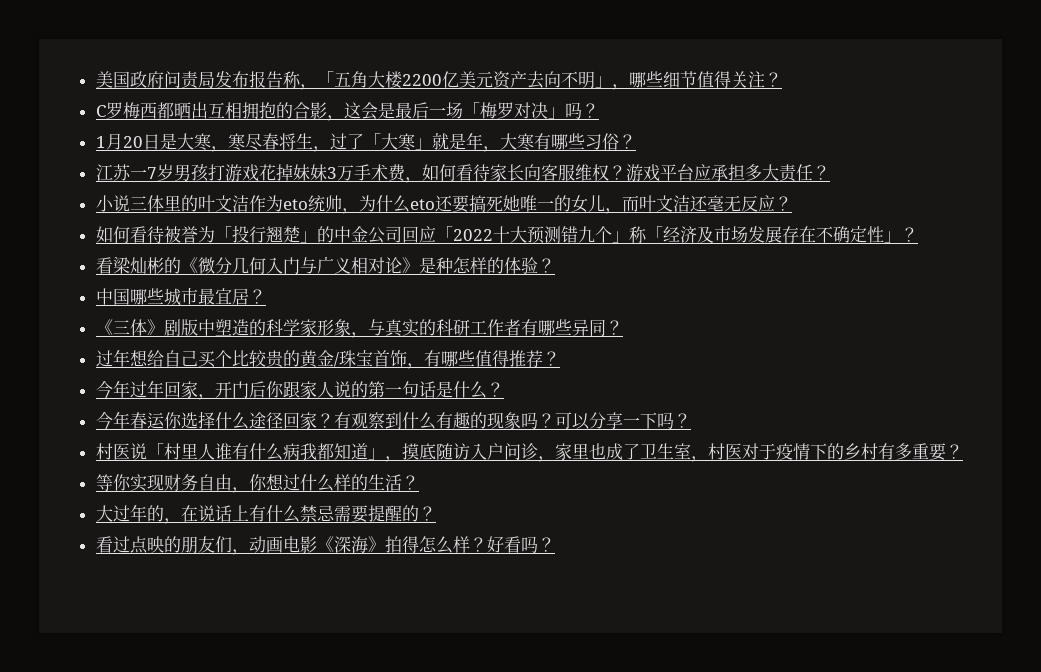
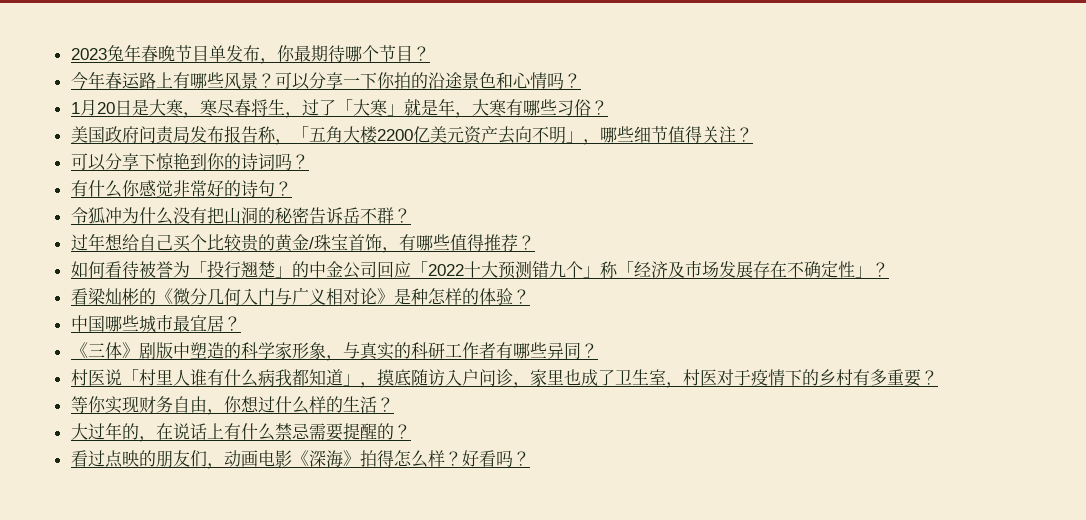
(95, 79) none -> [70,44,430,64] [70,71,581,90] [70,98,608,118] 2023兔年春晚节目单发布，你最期待哪个节目？ // 今年春运路上有哪些风景？可以分享一下你拍的沿途景色和心情吗？ // 1月20日是大寒，寒尽春将生，过了「大寒」就是年，大寒有哪些习俗？ //
[95,102,599,121] [95,132,636,152] [95,164,830,183] [95,195,775,214] C罗梅西都晒出互相拥抱的合影，这会是最后一场「梅罗对决」吗？ // 1月20日是大寒，寒尽春将生，过了「大寒」就是年，大寒有哪些习俗？ // 江苏一7岁男孩打游戏花掉妹妹3万手术费，如何看待家长向客服维权？游戏平台应承担多大责任？ // 小说三体里的叶文洁作为eto统帅，为什么eto还要搞死她唯一的女儿，而叶文洁还毫无反应 -> [70,153,309,171] [70,180,292,198] [70,207,411,225] [70,233,518,253] 可以分享下惊艳到你的诗词吗？ // 有什么你感觉非常好的诗句？ // 令狐冲为什么没有把山洞的秘密告诉岳不群？ // 过年想给自己买个比较贵的黄金/珠宝首饰，有哪些值得推荐
[95,349,560,369] [95,380,504,400] [95,411,691,430] // 过年想给自己买个比较贵的黄金/珠宝首饰，有哪些值得推荐？ // 今年过年回家，开门后你跟家人说的第一句话是什么？ // 今年春运你选择什么途径回家？有观察到什么有趣的现象吗？可以分享一下吗？ -> (598, 350) none

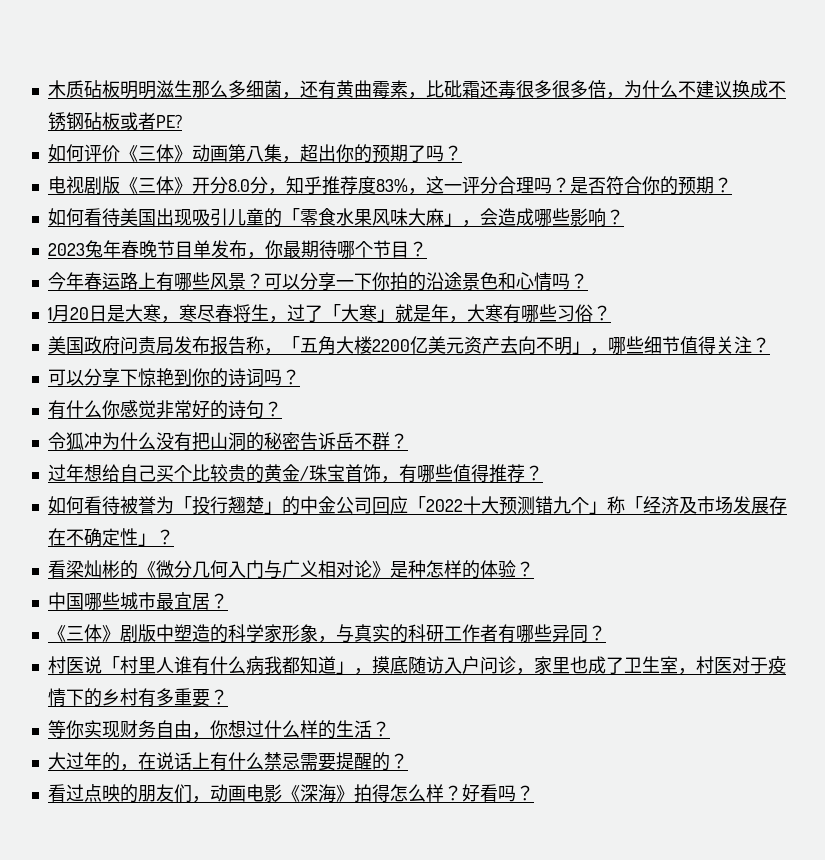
(70, 54) none -> [47,80,786,99] [47,112,182,131] [47,144,462,163] [47,176,732,195] [47,208,624,227] 木质砧板明明滋生那么多细菌，还有黄曲霉素，比砒霜还毒很多很多倍，为什么不建议换成不锈钢砧板或者PE? // 如何评价《三体》动画第八集，超出你的预期了吗？ // 电视剧版《三体》开分8.0分，知乎推荐度83%，这一评分合理吗？是否符合你的预期？ // 如何看待美国出现吸引儿童的「零食水果风味大麻」，会造成哪些影响？ //

